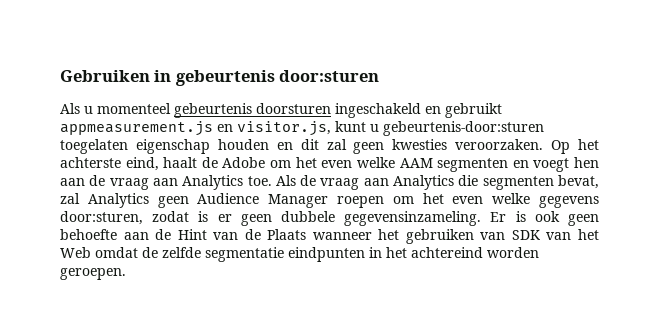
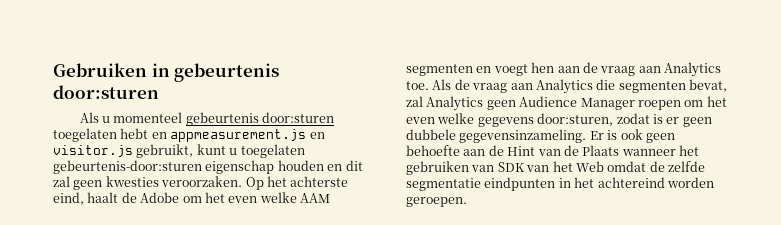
[256,103,502,118] [60,121,544,136] [60,139,128,154] doorsturen ingeschakeld en gebruikt appmeasurement.js en visitor.js, kunt u gebeurtenis-door:sturen toegelaten -> [262,112,335,123] [53,128,325,142] [53,144,305,158] [53,160,202,174] door:sturen toegelaten hebt en appmeasurement.js en visitor.js gebruikt, kunt u toegelaten gebeurtenis-door:sturen

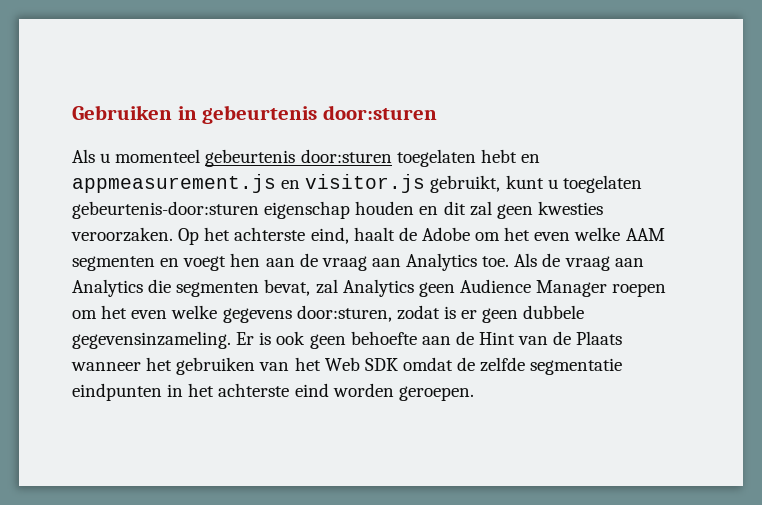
[497,162,550,172] SDK van -> (290, 366) none
(604, 166) none -> [364,358,398,371] SDK
[597,177,665,188] achtereind -> [218,383,329,397] achterste eind

